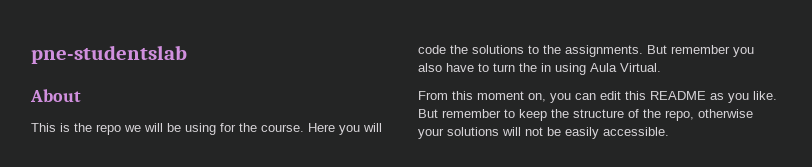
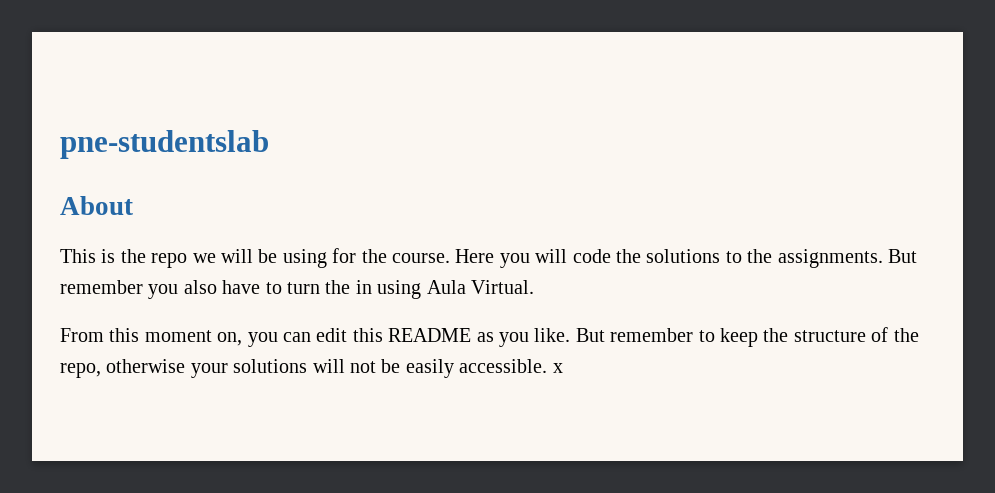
(669, 131) none -> [552,363,563,373] x

